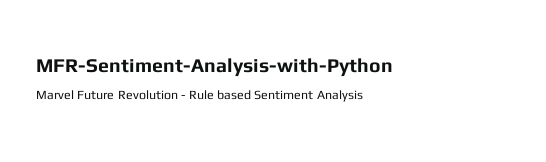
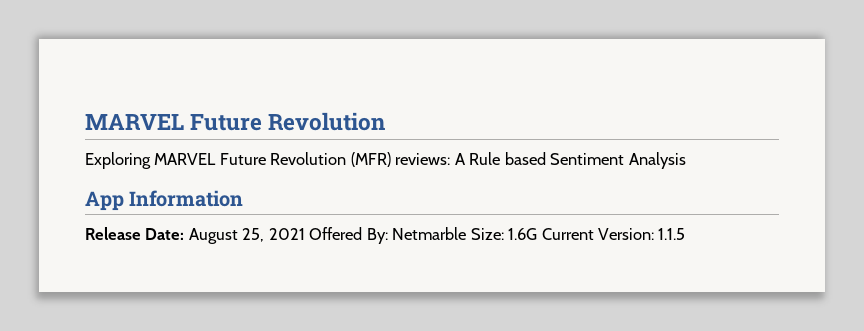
[36,58,393,77] [36,90,363,102] MFR-Sentiment-Analysis-with-Python // Marvel Future Revolution - Rule based Sentiment Analysis -> [85,112,386,131] [85,152,686,169] [85,190,244,211] [85,227,686,244] MARVEL Future Revolution // Exploring MARVEL Future Revolution (MFR) reviews: A Rule based Sentiment Analysis // App Information // Release Date: August 25, 2021 Offered By: Netmarble Size: 1.6G Current Version: 1.1.5

